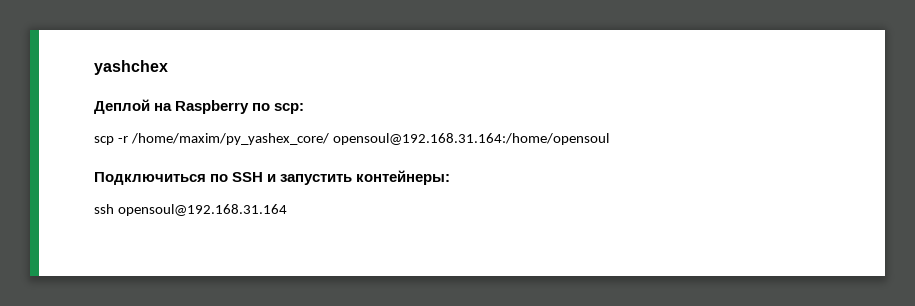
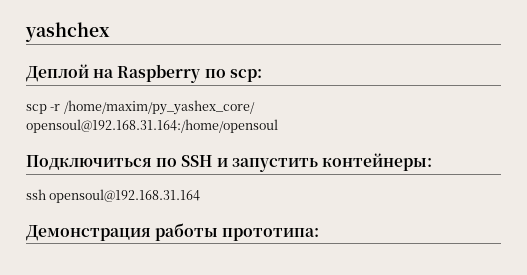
(287, 210) none -> [26,223,320,241] // Демонстрация работы прототипа:

